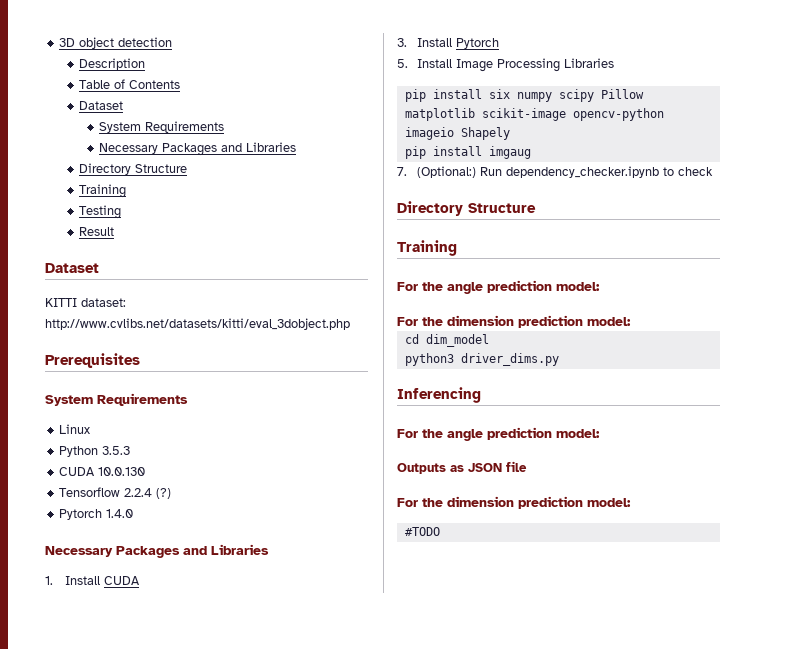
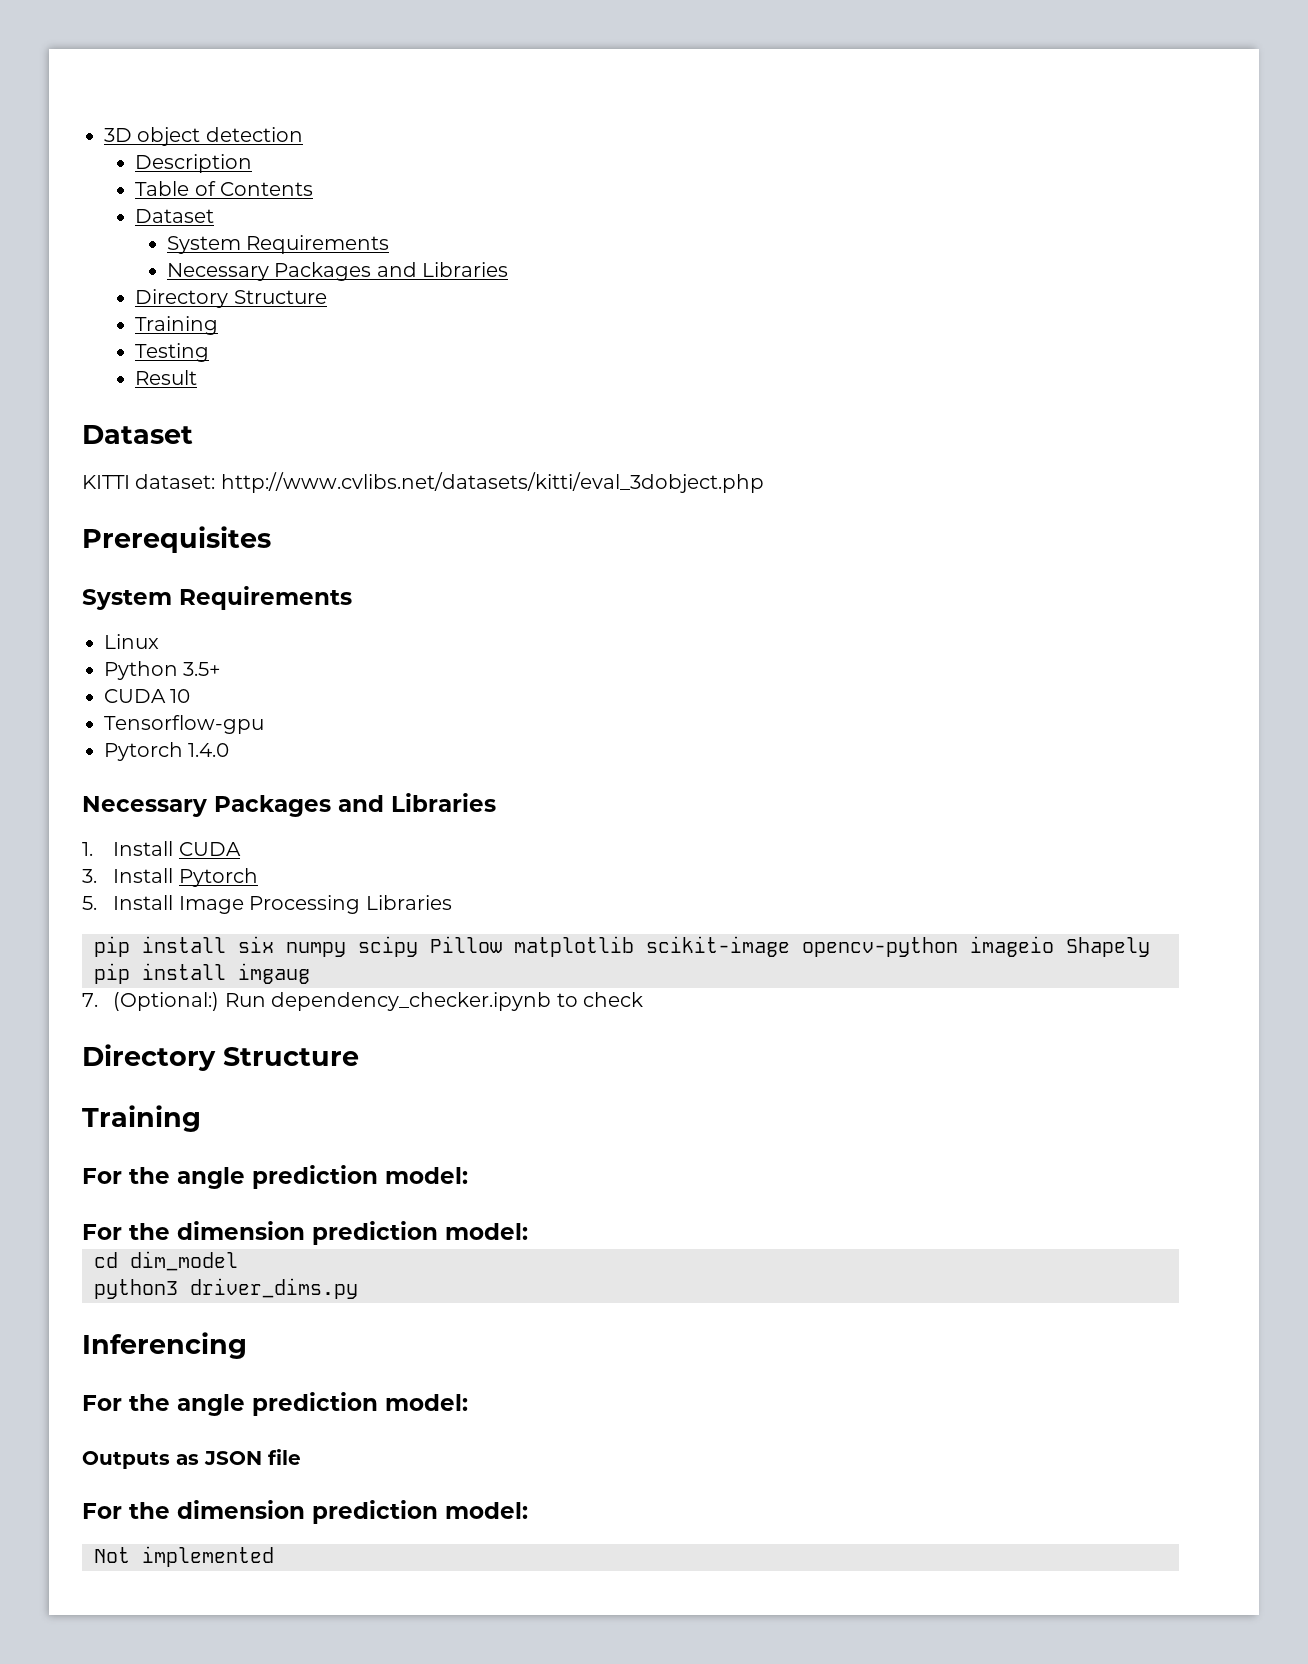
[102,446,131,455] [59,467,146,476] [59,487,172,499] 3.5.3 // CUDA 10.0.130 // Tensorflow 2.2.4 (?) -> [183,662,222,676] [104,689,191,703] [104,715,264,734] 3.5+ // CUDA 10 // Tensorflow-gpu
[404,527,440,536] #TODO -> [94,1546,274,1567] Not implemented

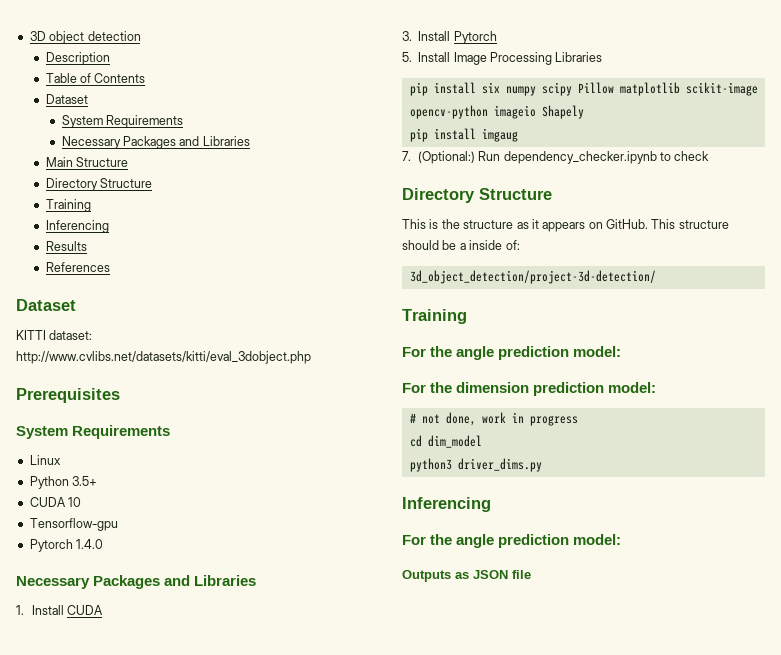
[135,289,327,308] [135,316,219,335] [135,343,210,362] [135,370,198,385] // Directory Structure // Training // Testing // Result -> [45,157,129,167] [45,178,153,191] [45,199,91,212] [45,220,109,233] [45,241,87,251] [45,262,110,272] // Main Structure // Directory Structure // Training // Inferencing // Results // References
(359, 1056) none -> [402,219,729,232] [402,240,520,250] [409,270,656,284] // This is the structure as it appears on GitHub. This structure should be a inside of: // 3d_object_detection/project-3d-detection/
(528, 1231) none -> [409,412,578,426] // # not done, work in progress
[82,1500,528,1524] [94,1546,274,1567] // For the dimension prediction model: // Not implemented -> (531, 574) none

